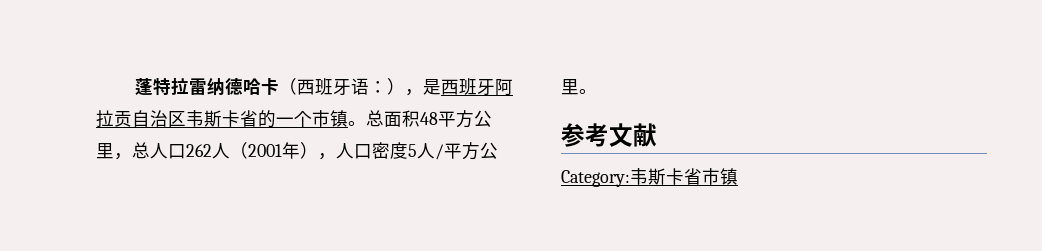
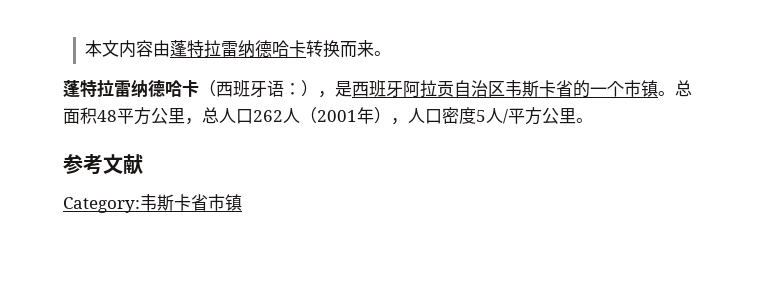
(134, 86) none -> [84,40,391,58] 本文内容由蓬特拉雷纳德哈卡转换而来。 //

